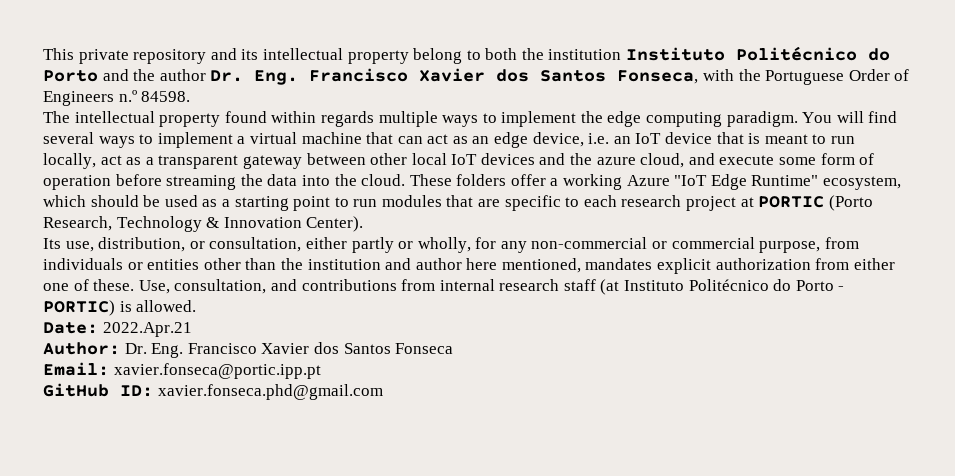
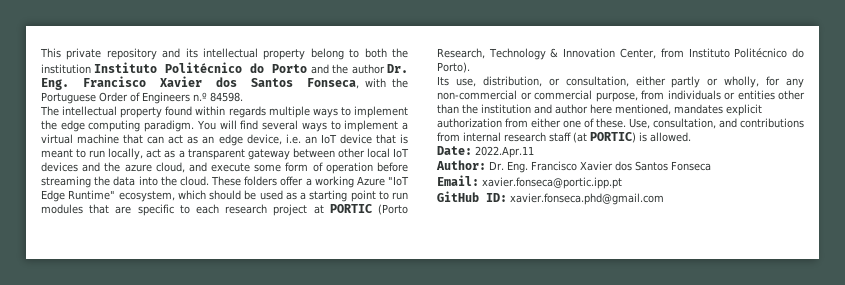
[306,216,364,232] Center). -> [619,48,804,59] [437,62,470,73] Center, from Instituto Politécnico do Porto).
[624,279,845,291] Instituto Politécnico do Porto - -> (587, 137) none
[102,322,192,337] 2022.Apr.21 -> [475,146,534,158] 2022.Apr.11

